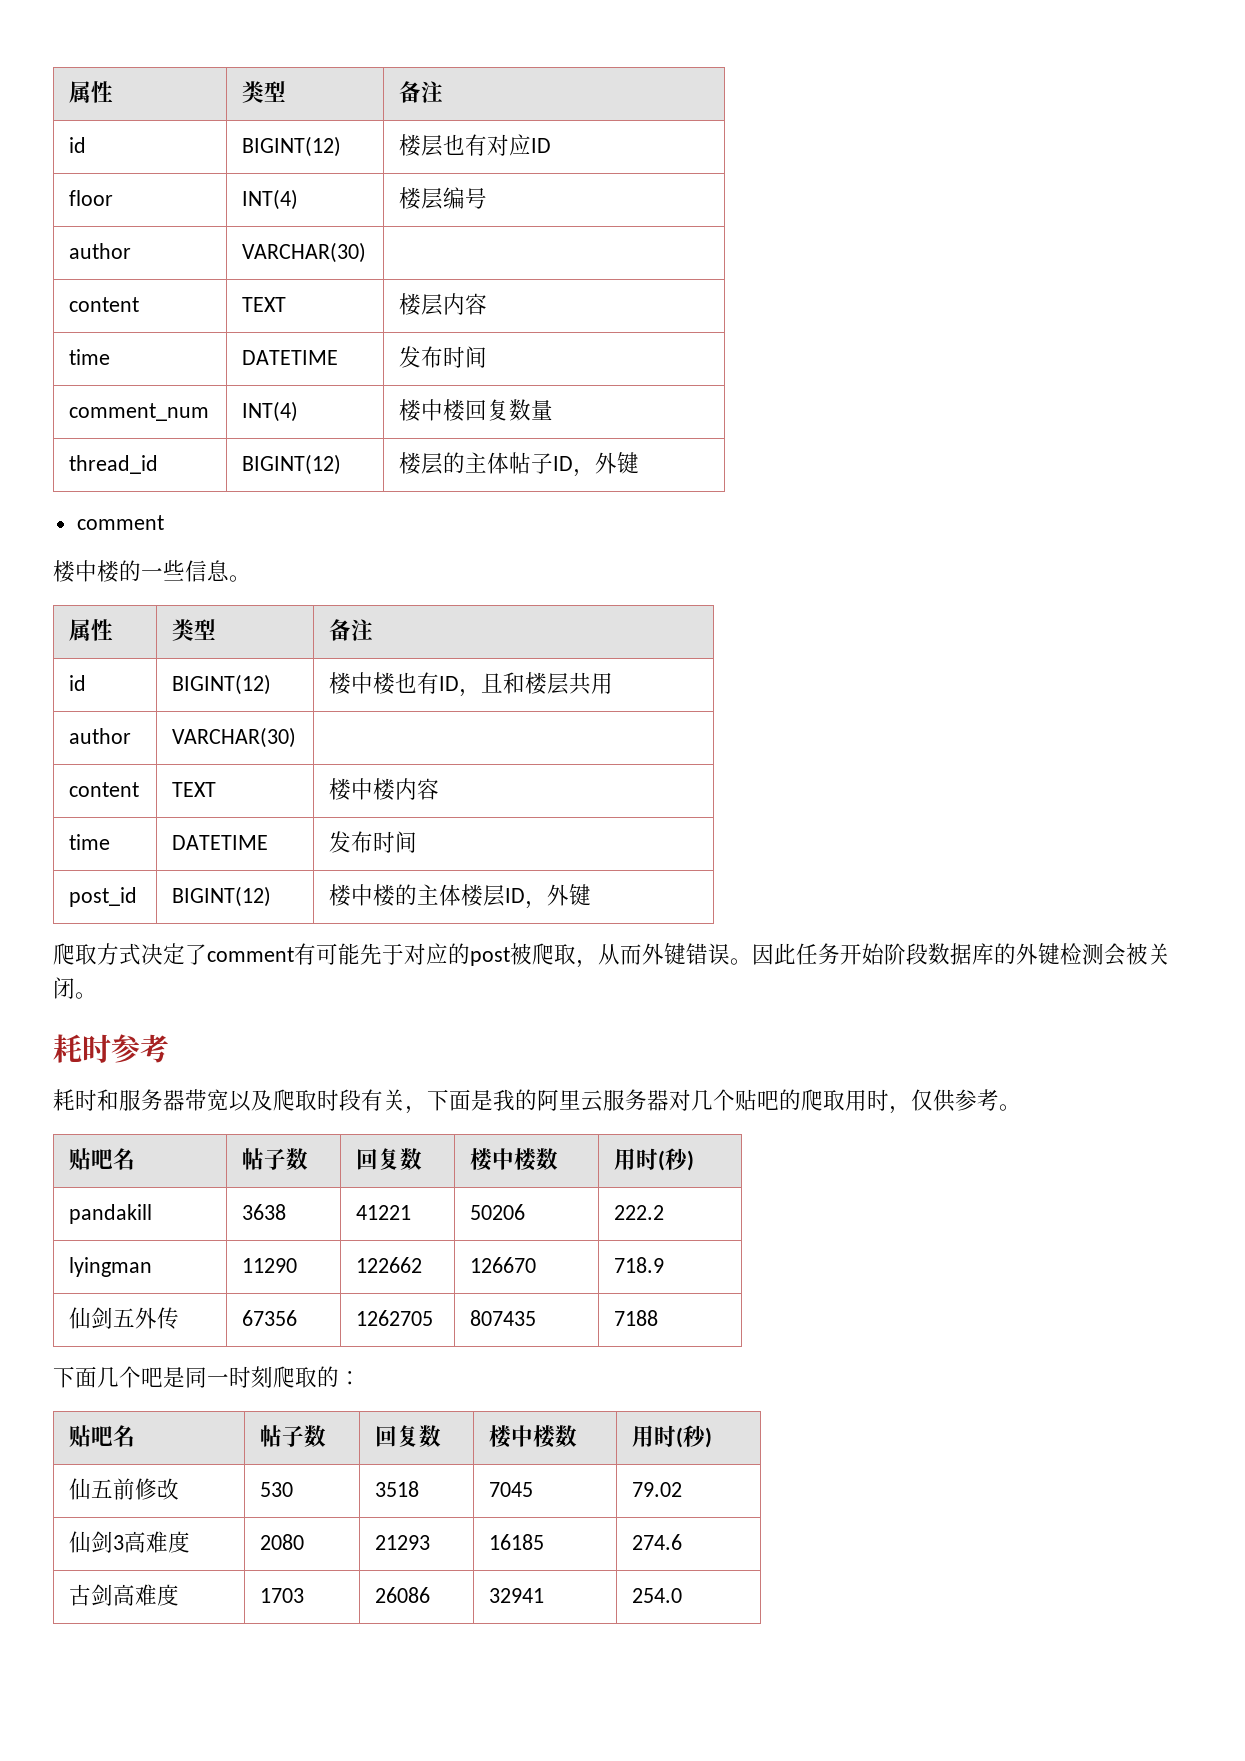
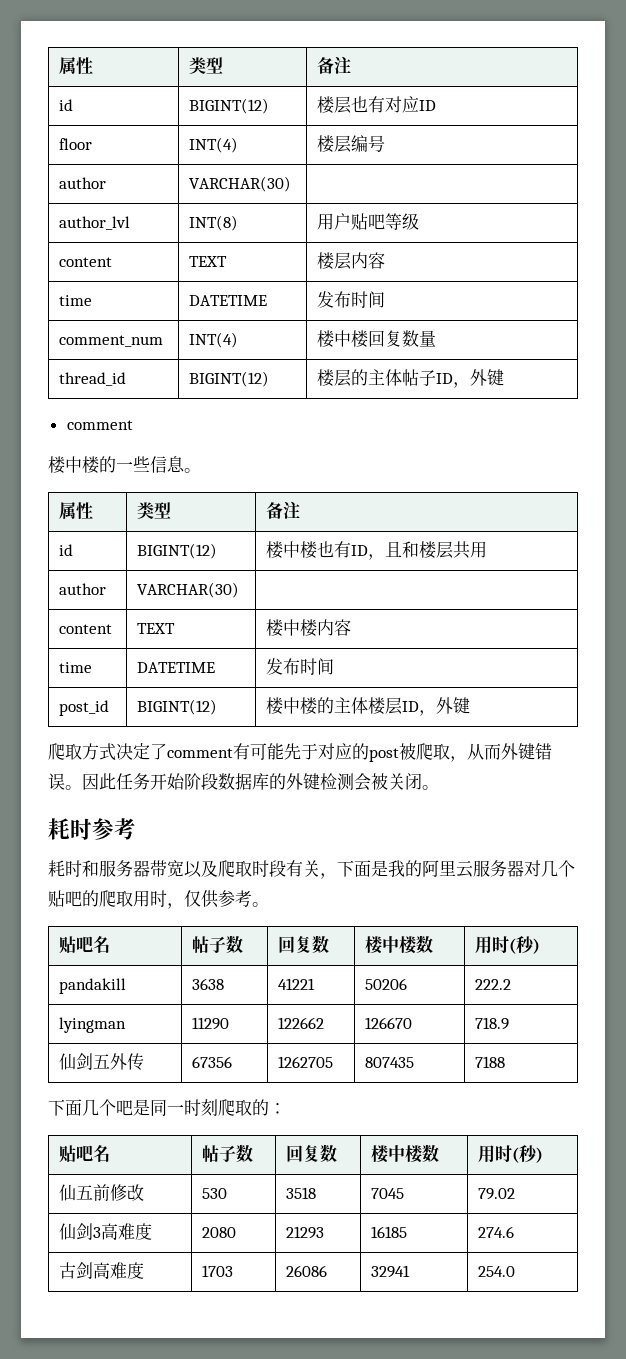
(367, 252) none -> [58,216,130,230] [188,215,238,231] [316,213,419,230] // author_lvl | INT(8) | 用户贴吧等级

